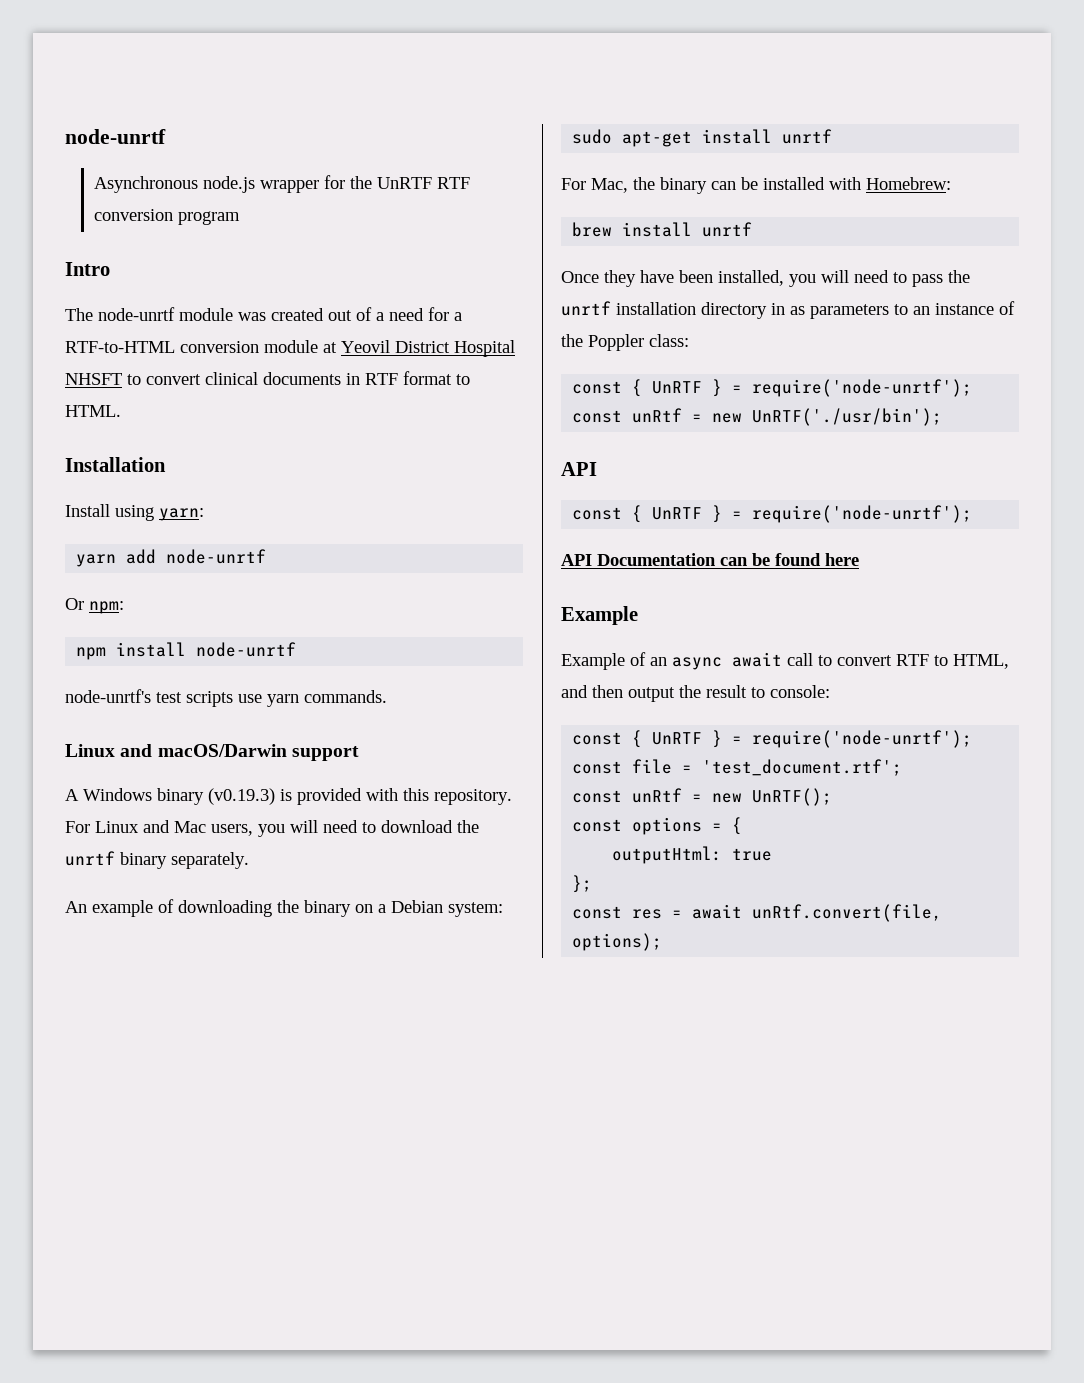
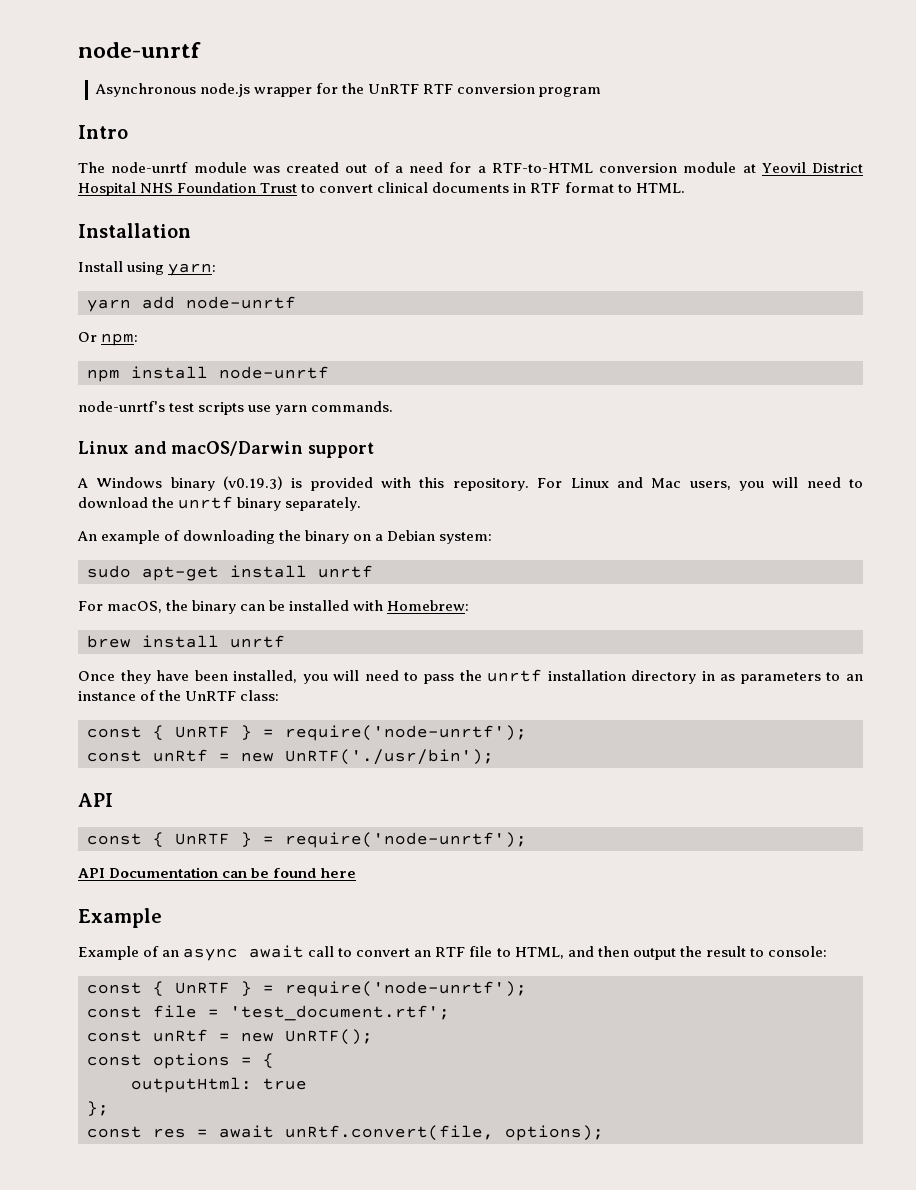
[65,373,122,385] NHSFT -> [140,182,298,193] NHS Foundation Trust
[591,178,628,193] Mac, -> [107,601,163,613] macOS,
[588,334,644,351] Poppler -> [185,691,237,701] UnRTF
[896,654,929,666] RTF -> [414,946,493,957] an RTF file

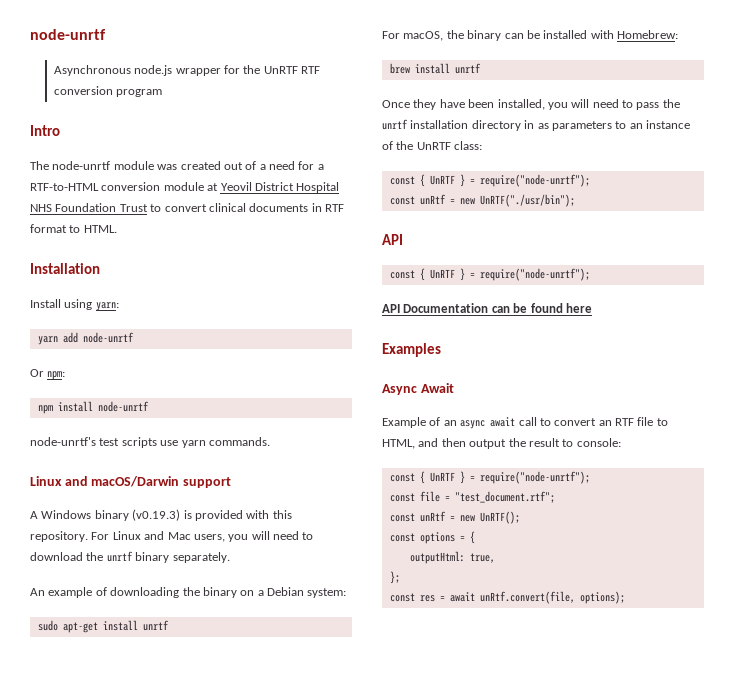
[285,725,527,741] [87,749,494,765] require('node-unrtf'); // const unRtf = new UnRTF('./usr/bin'); -> [479,174,590,187] [389,194,575,207] require("node-unrtf"); // const unRtf = new UnRTF("./usr/bin");
[285,832,527,848] require('node-unrtf'); -> [479,268,590,281] require("node-unrtf");
[78,908,162,928] Example -> [382,343,441,357] [382,383,454,395] Examples // Async Await
[285,981,527,997] require('node-unrtf'); -> [479,471,590,484] require("node-unrtf");
[230,1005,450,1021] 'test_document.rtf'; -> [454,491,555,503] "test_document.rtf";
[263,1078,307,1090] true -> [469,553,495,563] true,

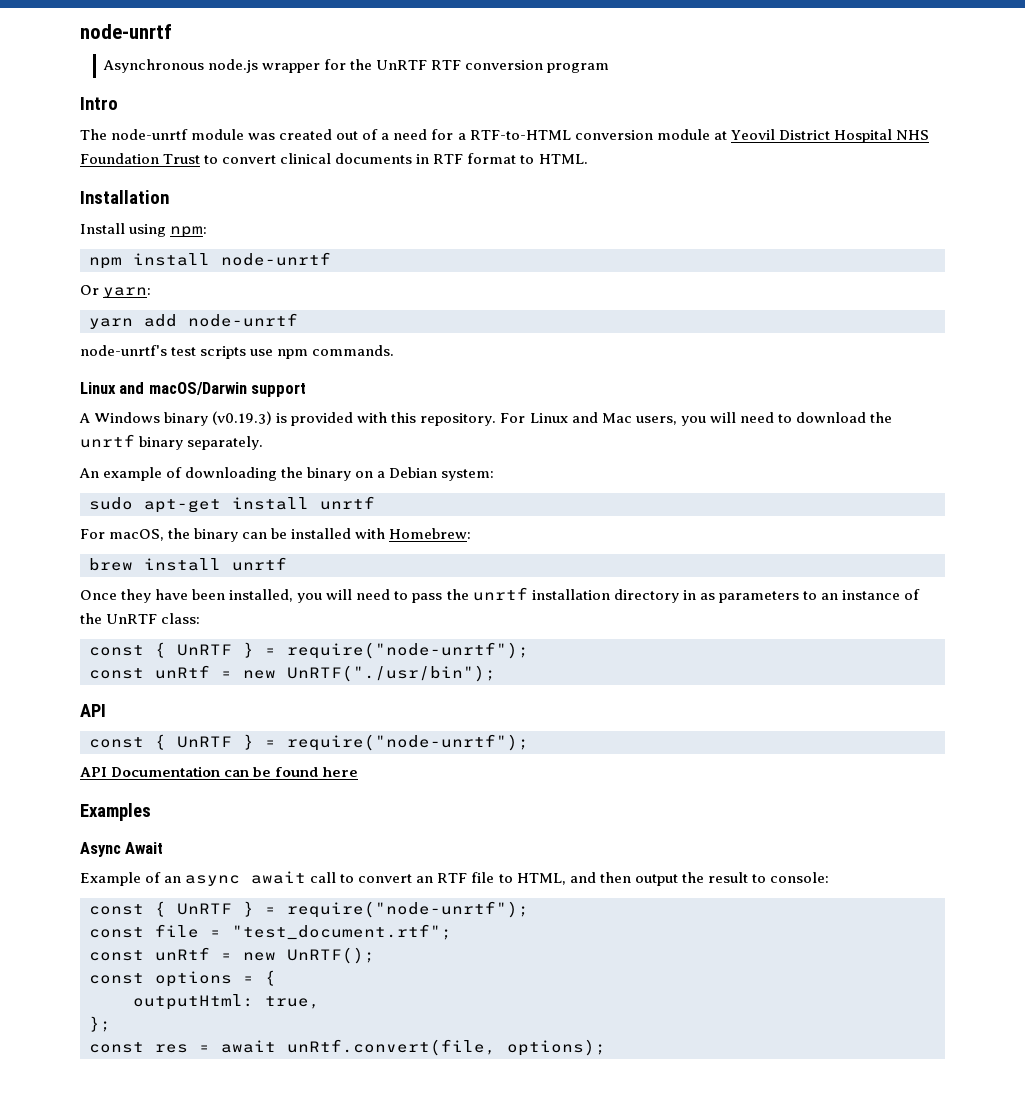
(93, 304) none -> [170,226,208,238] [89,252,331,269] [80,285,99,295] npm: // npm install node-unrtf // Or
[30,369,66,380] [37,401,149,414] // Or npm: // npm install node-unrtf -> (298, 320) none
[181,440,206,448] yarn -> [277,349,309,359] npm

